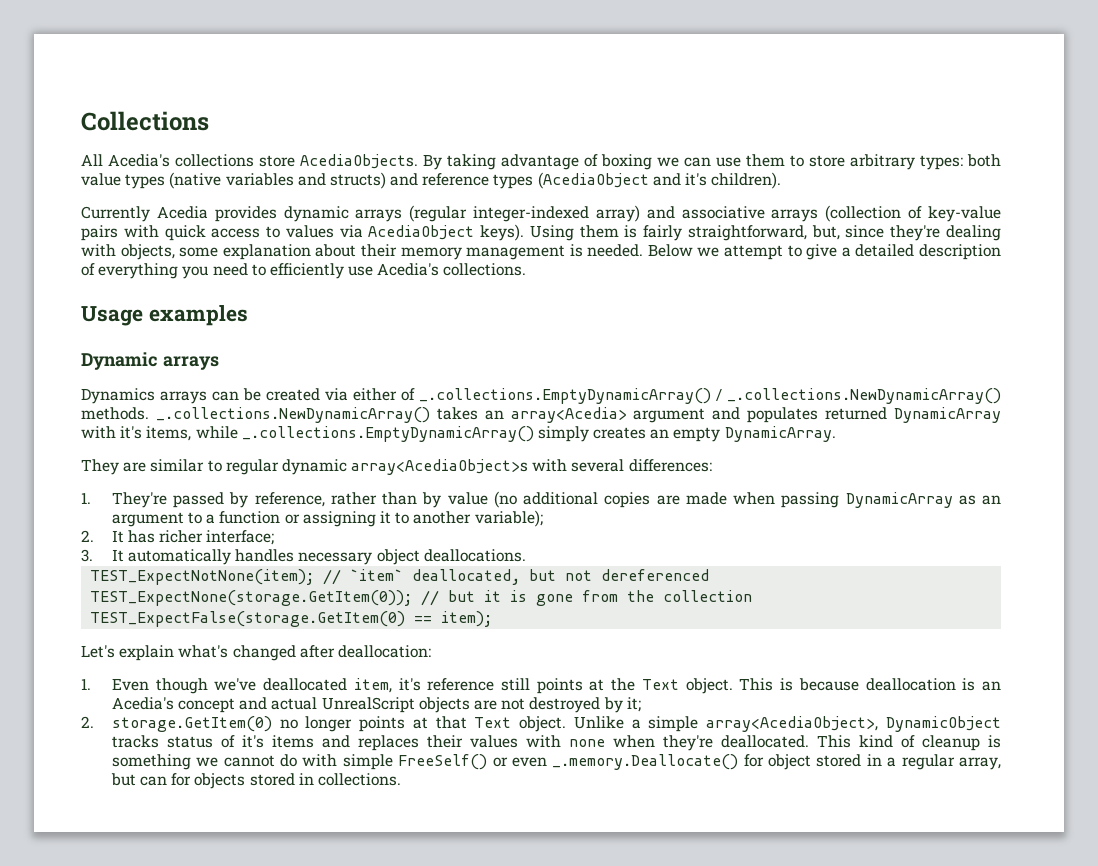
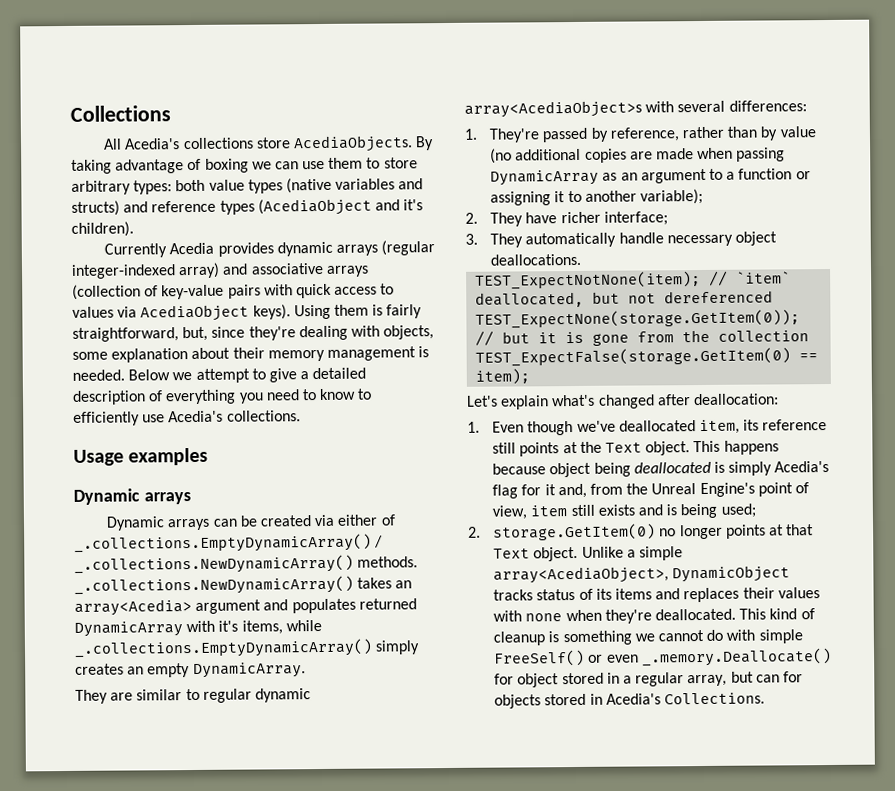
(266, 270) none -> [319,388,373,401] know to
[81,388,155,404] Dynamics -> [106,516,166,531] Dynamic
[111,530,156,543] It has -> [490,212,558,227] They have
[111,549,295,565] It automatically handles -> [490,232,664,248] They automatically handle
[398,678,421,691] it's -> [743,419,760,431] its
[780,678,1002,691] [111,697,641,713] is because deallocation is an Acedia's concept and actual UnrealScript objects are not destroyed by it; -> [723,440,779,455] [492,461,830,478] [492,482,809,499] [492,503,756,520] happens because object being deallocated is simply Acedia's flag for it and, from the Unreal Engine's point of view, item still exists and is being used;
[241,735,264,748] it's -> [595,588,612,600] its
[317,773,401,786] collections. -> [605,692,766,705] Acedia's Collections.

